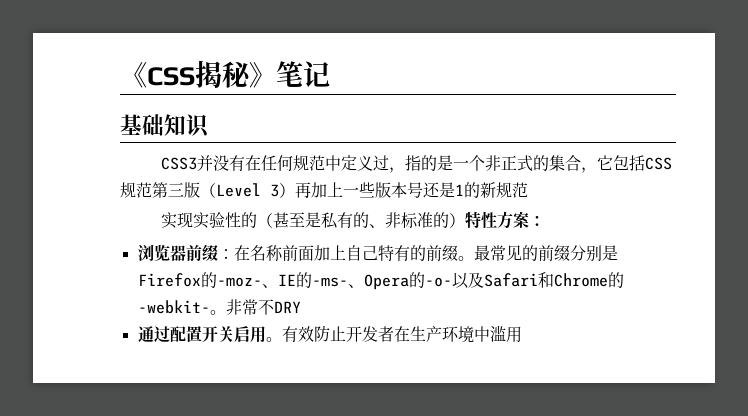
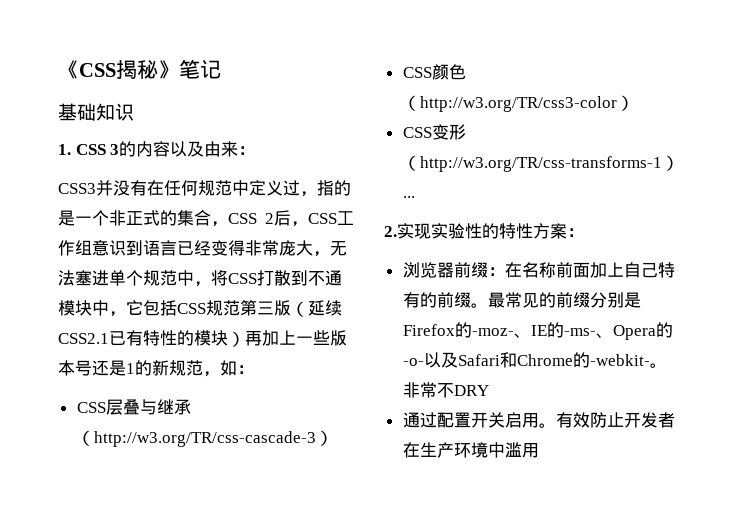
(210, 126) none -> [58,141,256,157] // 1. CSS 3的内容以及由来：
(597, 170) none -> [228,210,354,227] [58,240,347,257] [58,270,342,287] [58,300,126,317] CSS 2后，CSS工作组意识到语言已经变得非常庞大，无法塞进单个规范中，将CSS打散到不通模块中，
[216,183,279,197] Level 3 -> [308,300,342,316] [58,330,228,346] 延续CSS2.1已有特性的模块
[160,212,465,229] // 实现实验性的（甚至是私有的、非标准的） -> [203,360,254,377] [76,399,191,415] [76,430,333,447] [402,64,466,80] [402,95,634,112] [402,124,466,140] [402,155,679,172] [402,196,415,198] [384,223,499,239] ，如： // CSS层叠与继承（http://w3.org/TR/css-cascade-3） // CSS颜色（http://w3.org/TR/css3-color） // CSS变形（http://w3.org/TR/css-transforms-1）... // 2.实现实验性的

